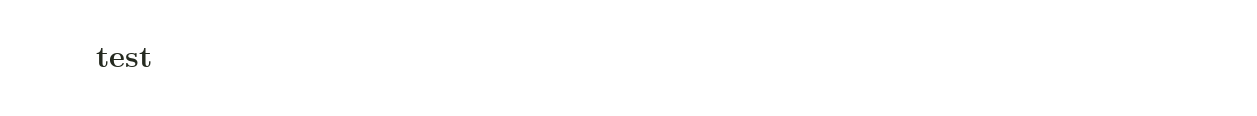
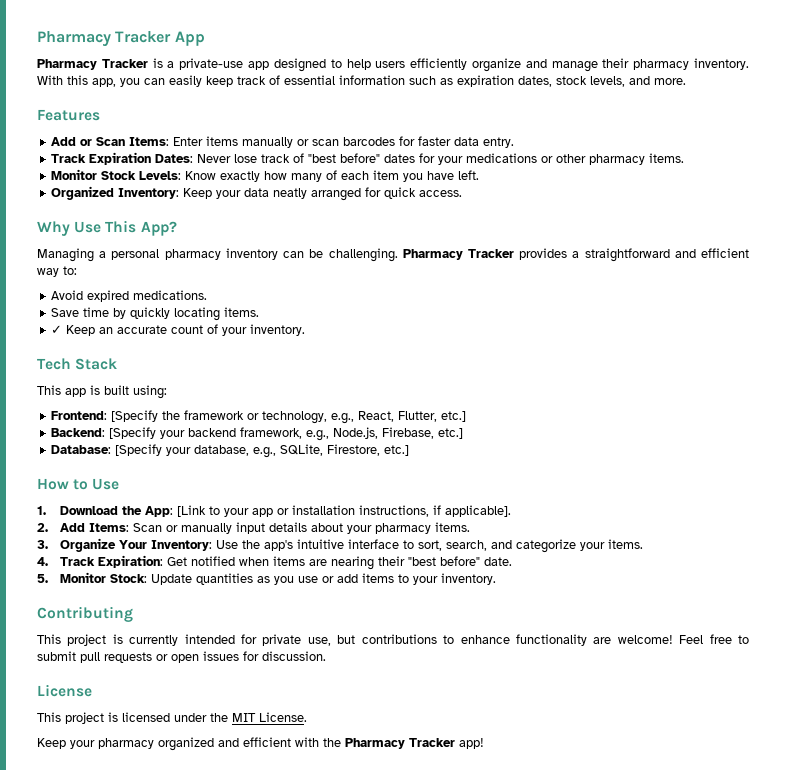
[96,48,152,67] test -> [37,31,205,47] [37,58,749,72] [37,75,686,87] [37,109,100,121] [51,136,515,148] [51,152,685,165] [51,169,480,182] [51,186,463,201] [37,220,177,236] [37,248,749,262] [37,266,77,277] [51,290,208,302] [51,307,260,321] [51,324,306,336] [37,358,118,370] [37,385,167,399] [51,410,467,424] [51,427,464,441] [51,444,410,458] [37,478,120,490] [37,505,512,517] [37,522,471,534] [37,538,644,553] [37,555,513,570] [37,572,497,585] [37,606,133,622] [37,634,749,646] [37,651,326,663] [37,684,92,697] [37,712,307,724] [37,737,484,751] Pharmacy Tracker App // Pharmacy Tracker is a private-use app designed to help users efficiently organize and manage their pharmacy inventory. With this app, you can easily keep track of essential information such as expiration dates, stock levels, and more. // Features // Add or Scan Items: Enter items manually or scan barcodes for faster data entry. // Track Expiration Dates: Never lose track of "best before" dates for your medications or other pharmacy items. // Monitor Stock Levels: Know exactly how many of each item you have left. // Organized Inventory: Keep your data neatly arranged for quick access. // Why Use This App? // Managing a personal pharmacy inventory can be challenging. Pharmacy Tracker provides a straightforward and efficient way to: // Avoid expired medications. // Save time by quickly locating items. // ✓ Keep an accurate count of your inventory. // Tech Stack // This app is built using: // Frontend: [Specify the framework or technology, e.g., React, Flutter, etc.] // Backend: [Specify your backend framework, e.g., Node.js, Firebase, etc.] // Database: [Specify your database, e.g., SQLite, Firestore, etc.] // How to Use // 1. Download the App: [Link to your app or installation instructions, if applicable]. // 2. Add Items: Scan or manually input details about your pharmacy items. // 3. Organize Your Inventory: Use the app's intuitive interface to sort, search, and categorize your items. // 4. Track Expiration: Get notified when items are nearing their "best before" date. // 5. Monitor Stock: Update quantities as you use or add items to your inventory. // Contributing // This project is currently intended for private use, but contributions to enhance functionality are welcome! Feel free to submit pull requests or open issues for discussion. // License // This project is licensed under the MIT License. // Keep your pharmacy organized and efficient with the Pharmacy Tracker app!

